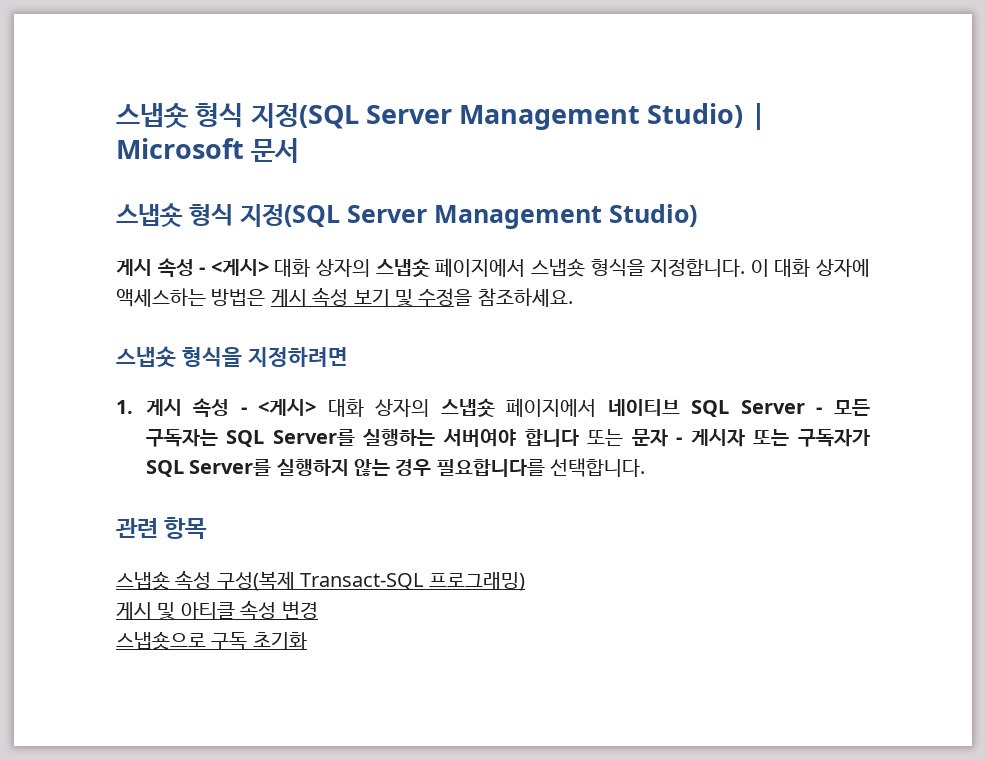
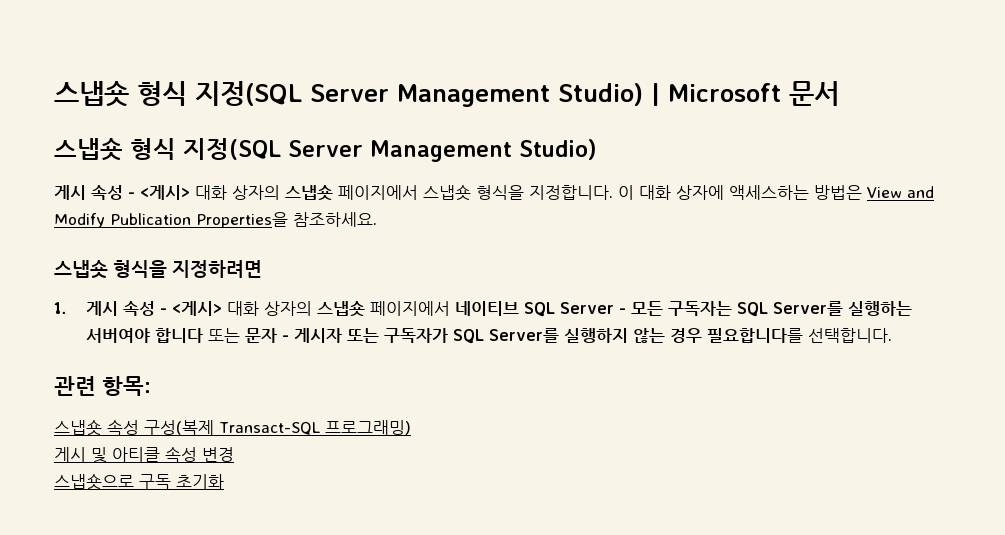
[270,287,473,307] 게시 속성 보기 및 수정을 -> [867,186,934,198] [54,212,288,228] View and Modify Publication Properties을
[164,517,208,539] 항목 -> [102,376,151,396] 항목:

